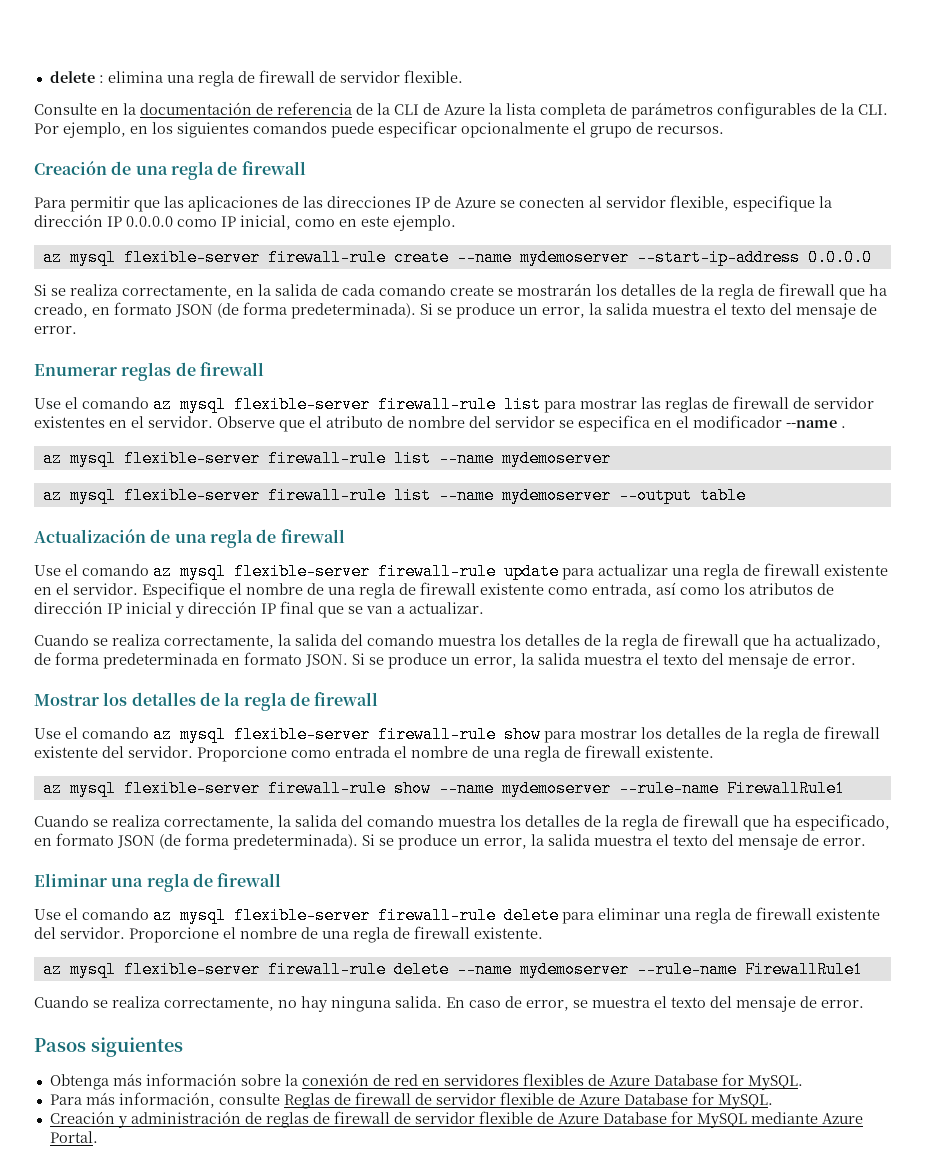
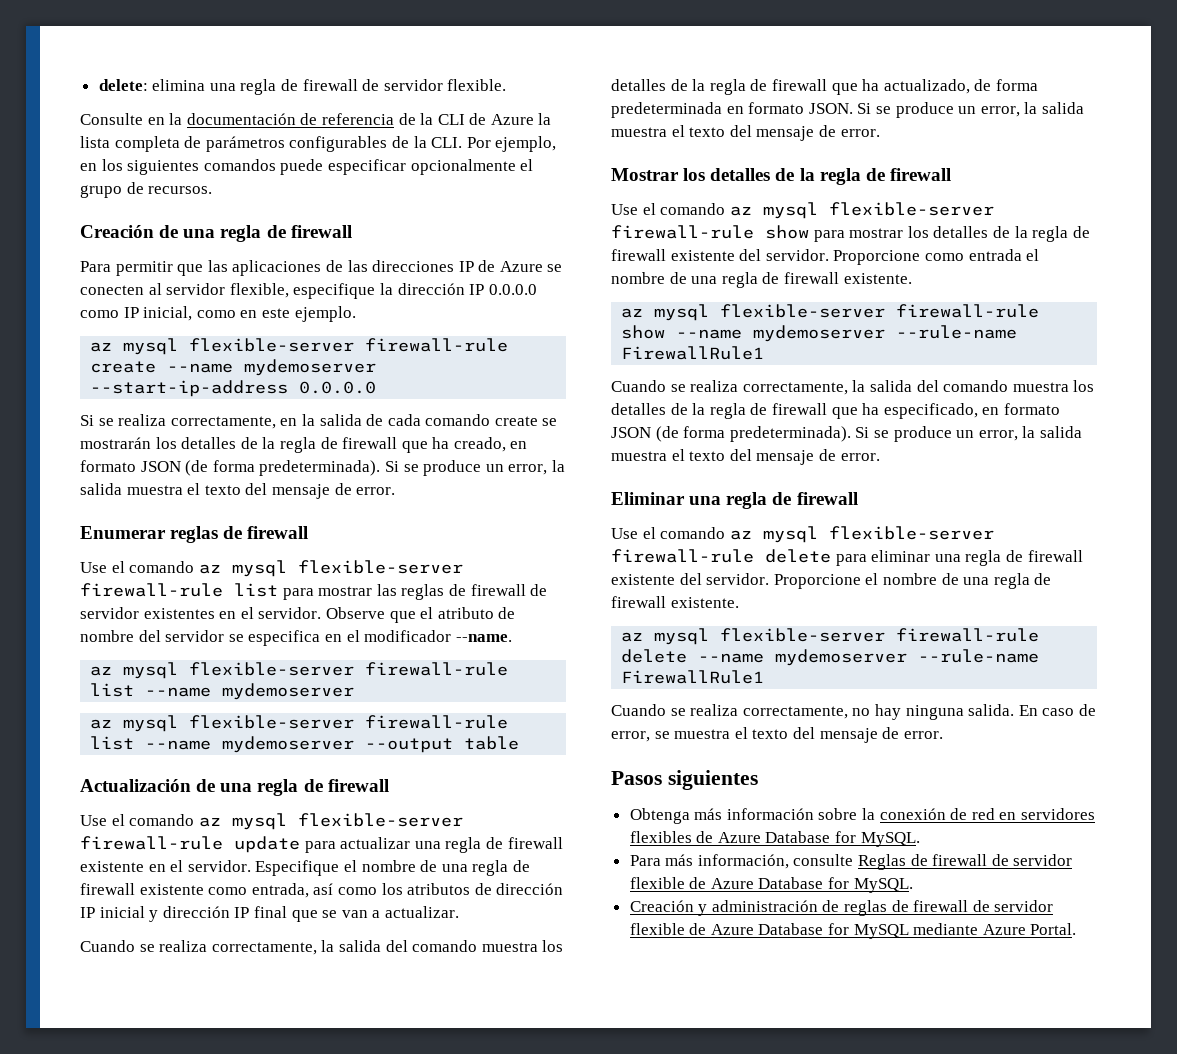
[49,71,104,83] delete : -> [98,79,148,91] delete:
[786,420,846,428] --name . -> [455,634,512,642] --name.

